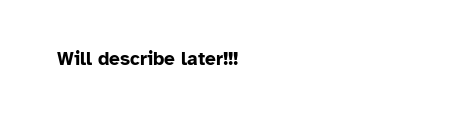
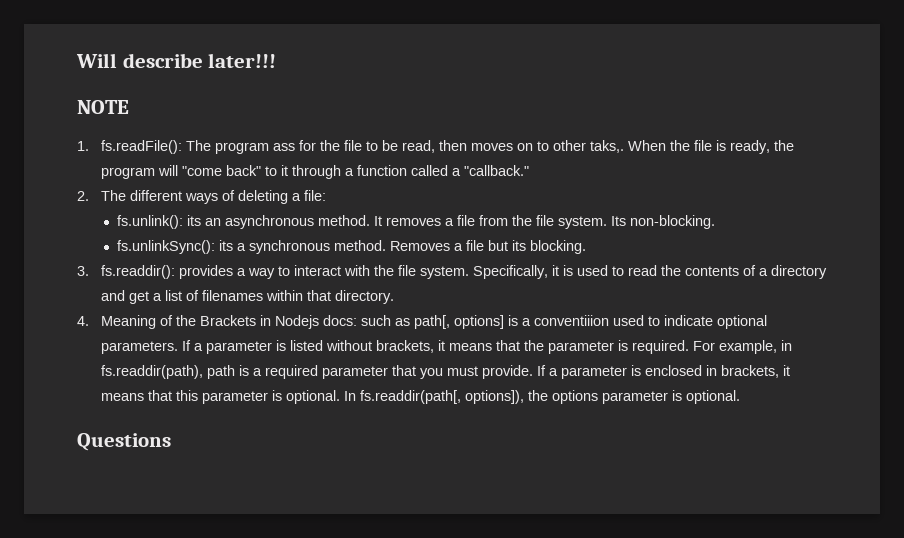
(238, 58) none -> [77,100,129,114] [77,140,794,154] [100,165,529,179] [77,190,326,204] [116,215,715,229] [116,240,586,254] [77,265,827,279] [100,290,394,304] [77,315,767,329] [100,340,792,354] [100,365,790,379] [100,390,740,404] [77,433,171,451] // NOTE // 1. fs.readFile(): The program ass for the file to be read, then moves on to other taks,. When the file is ready, the program will "come back" to it through a function called a "callback." // 2. The different ways of deleting a file: // fs.unlink(): its an asynchronous method. It removes a file from the file system. Its non-blocking. // fs.unlinkSync(): its a synchronous method. Removes a file but its blocking. // 3. fs.readdir(): provides a way to interact with the file system. Specifically, it is used to read the contents of a directory and get a list of filenames within that directory. // 4. Meaning of the Brackets in Nodejs docs: such as path[, options] is a conventiiion used to indicate optional parameters. If a parameter is listed without brackets, it means that the parameter is required. For example, in fs.readdir(path), path is a required parameter that you must provide. If a parameter is enclosed in brackets, it means that this parameter is optional. In fs.readdir(path[, options]), the options parameter is optional. // Questions

